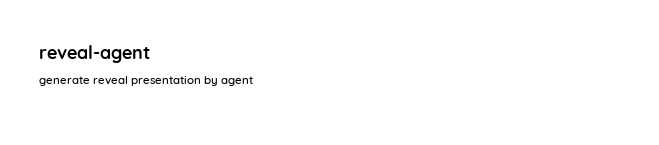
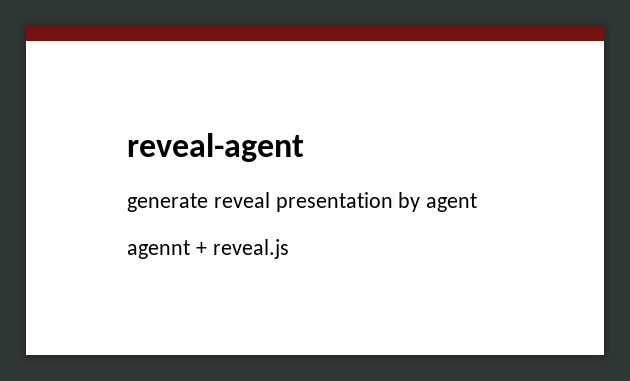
(254, 81) none -> [127,239,289,259] // agennt + reveal.js

